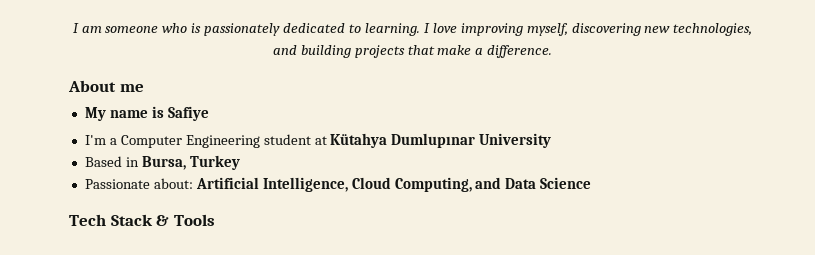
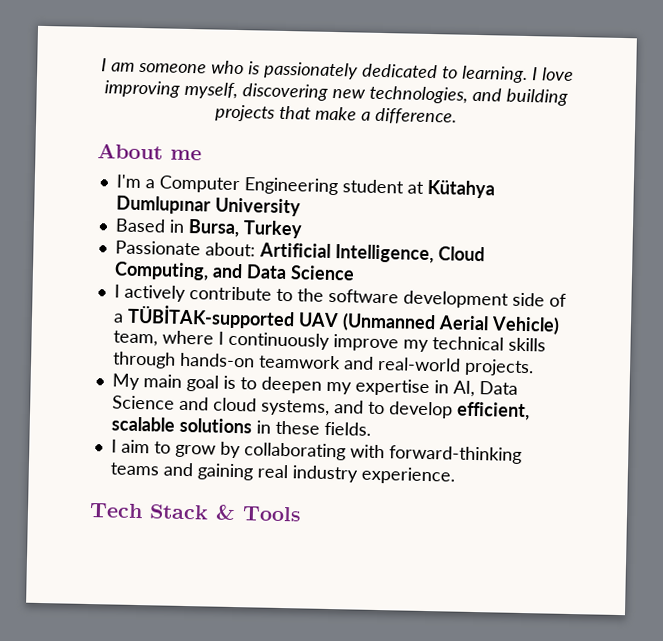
[84,106,209,121] // My name is Safiye -> (202, 155) none
(592, 183) none -> [113,284,567,309] [112,304,560,335] [112,330,546,353] [111,351,534,377] [111,373,518,397] [111,395,530,421] [110,416,371,436] [110,439,522,464] [109,462,455,485] // I actively contribute to the software development side of a TÜBİTAK-supported UAV (Unmanned Aerial Vehicle) team, where I continuously improve my technical skills through hands-on teamwork and real-world projects. // My main goal is to deepen my expertise in AI, Data Science and cloud systems, and to develop efficient, scalable solutions in these fields. // I aim to grow by collaborating with forward-thinking teams and gaining real industry experience.

